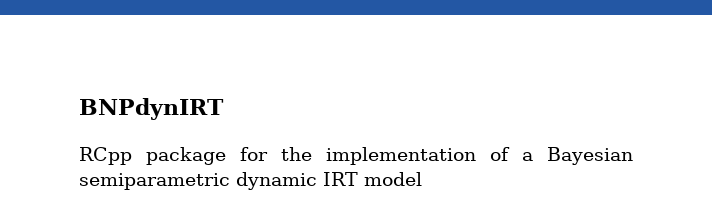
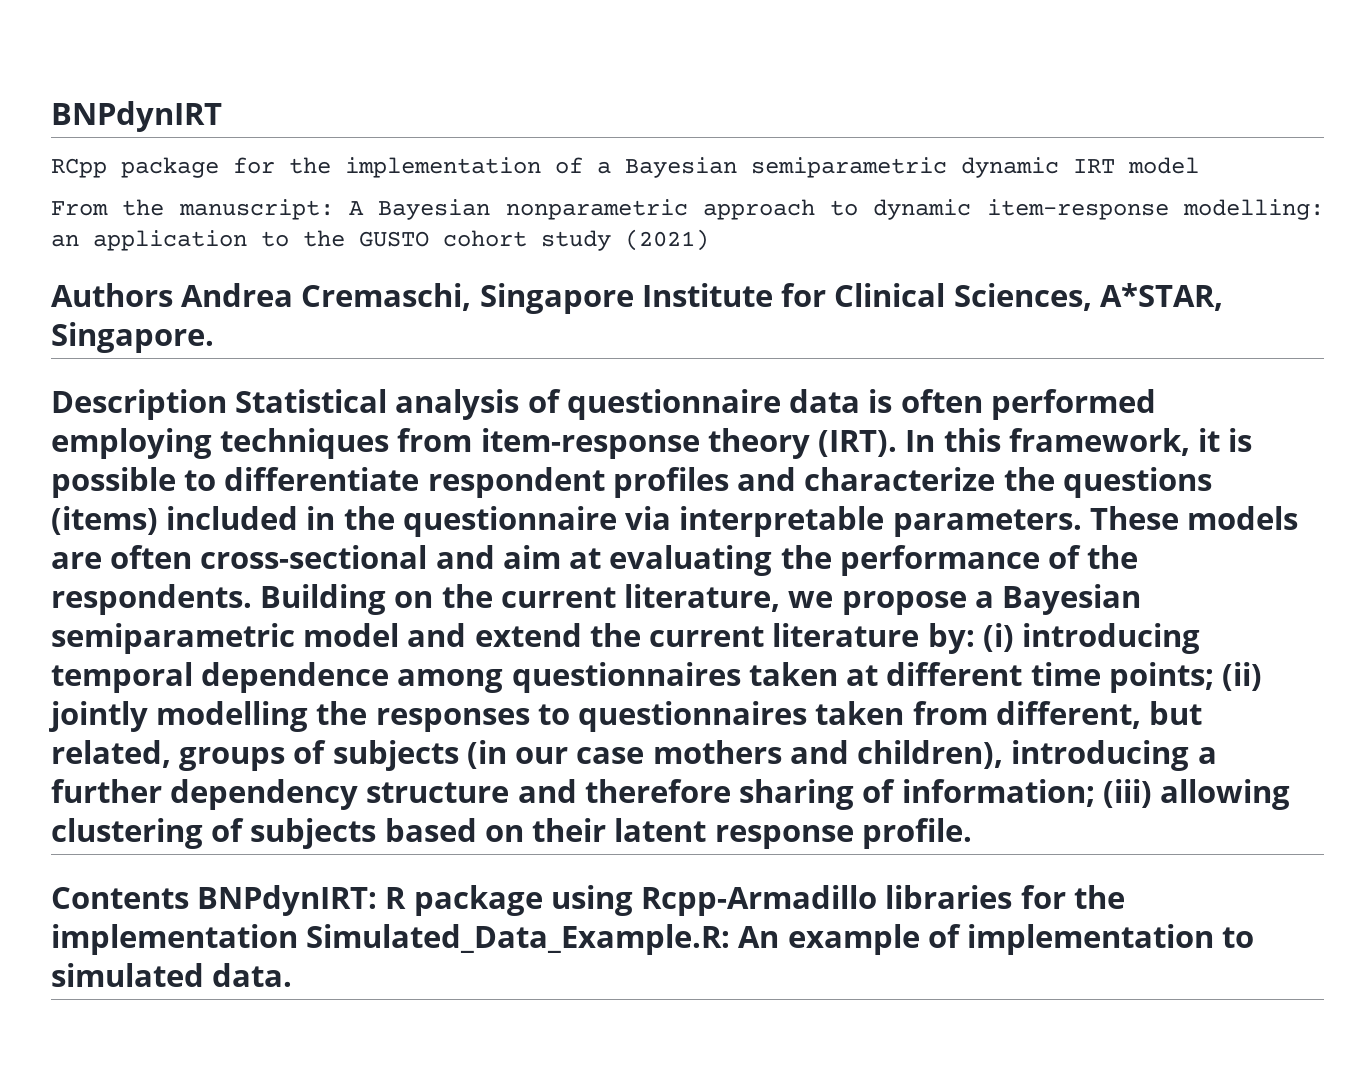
(422, 179) none -> [51,199,1324,220] [51,229,709,251] [51,283,1223,314] [51,322,214,353] [51,389,1156,420] [51,428,1253,459] [51,467,1212,498] [51,506,1299,537] [51,545,1139,576] [51,584,1142,615] [51,623,1201,654] [51,662,1263,693] [49,701,1203,732] [51,740,1217,771] [51,779,1291,810] [51,818,972,849] [51,885,1125,916] [51,924,1255,955] [51,963,293,987] // From the manuscript: A Bayesian nonparametric approach to dynamic item-response modelling: an application to the GUSTO cohort study (2021) // Authors Andrea Cremaschi, Singapore Institute for Clinical Sciences, A*STAR, Singapore. // Description Statistical analysis of questionnaire data is often performed employing techniques from item-response theory (IRT). In this framework, it is possible to differentiate respondent profiles and characterize the questions (items) included in the questionnaire via interpretable parameters. These models are often cross-sectional and aim at evaluating the performance of the respondents. Building on the current literature, we propose a Bayesian semiparametric model and extend the current literature by: (i) introducing temporal dependence among questionnaires taken at different time points; (ii) jointly modelling the responses to questionnaires taken from different, but related, groups of subjects (in our case mothers and children), introducing a further dependency structure and therefore sharing of information; (iii) allowing clustering of subjects based on their latent response profile. // Contents BNPdynIRT: R package using Rcpp-Armadillo libraries for the implementation Simulated_Data_Example.R: An example of implementation to simulated data.

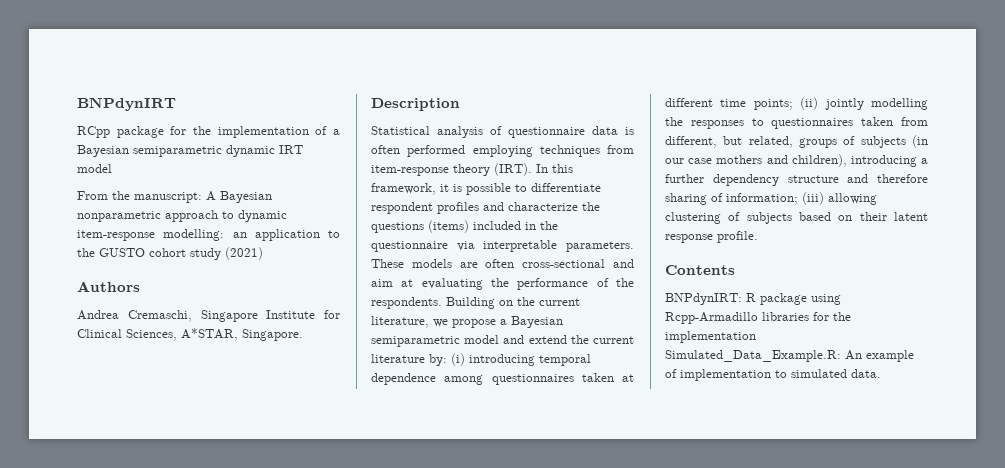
(173, 295) none -> (140, 286) //
(227, 404) none -> (460, 104) //
(189, 898) none -> (735, 270) //

